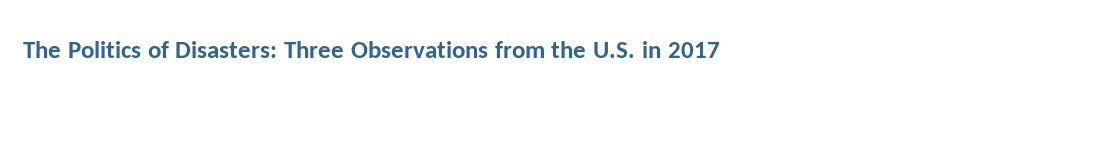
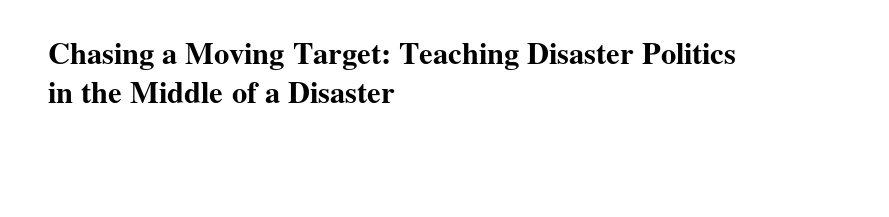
[23,41,720,58] The Politics of Disasters: Three Observations from the U.S. in 2017 -> [48,43,737,70] [48,82,396,103] Chasing a Moving Target: Teaching Disaster Politics in the Middle of a Disaster

